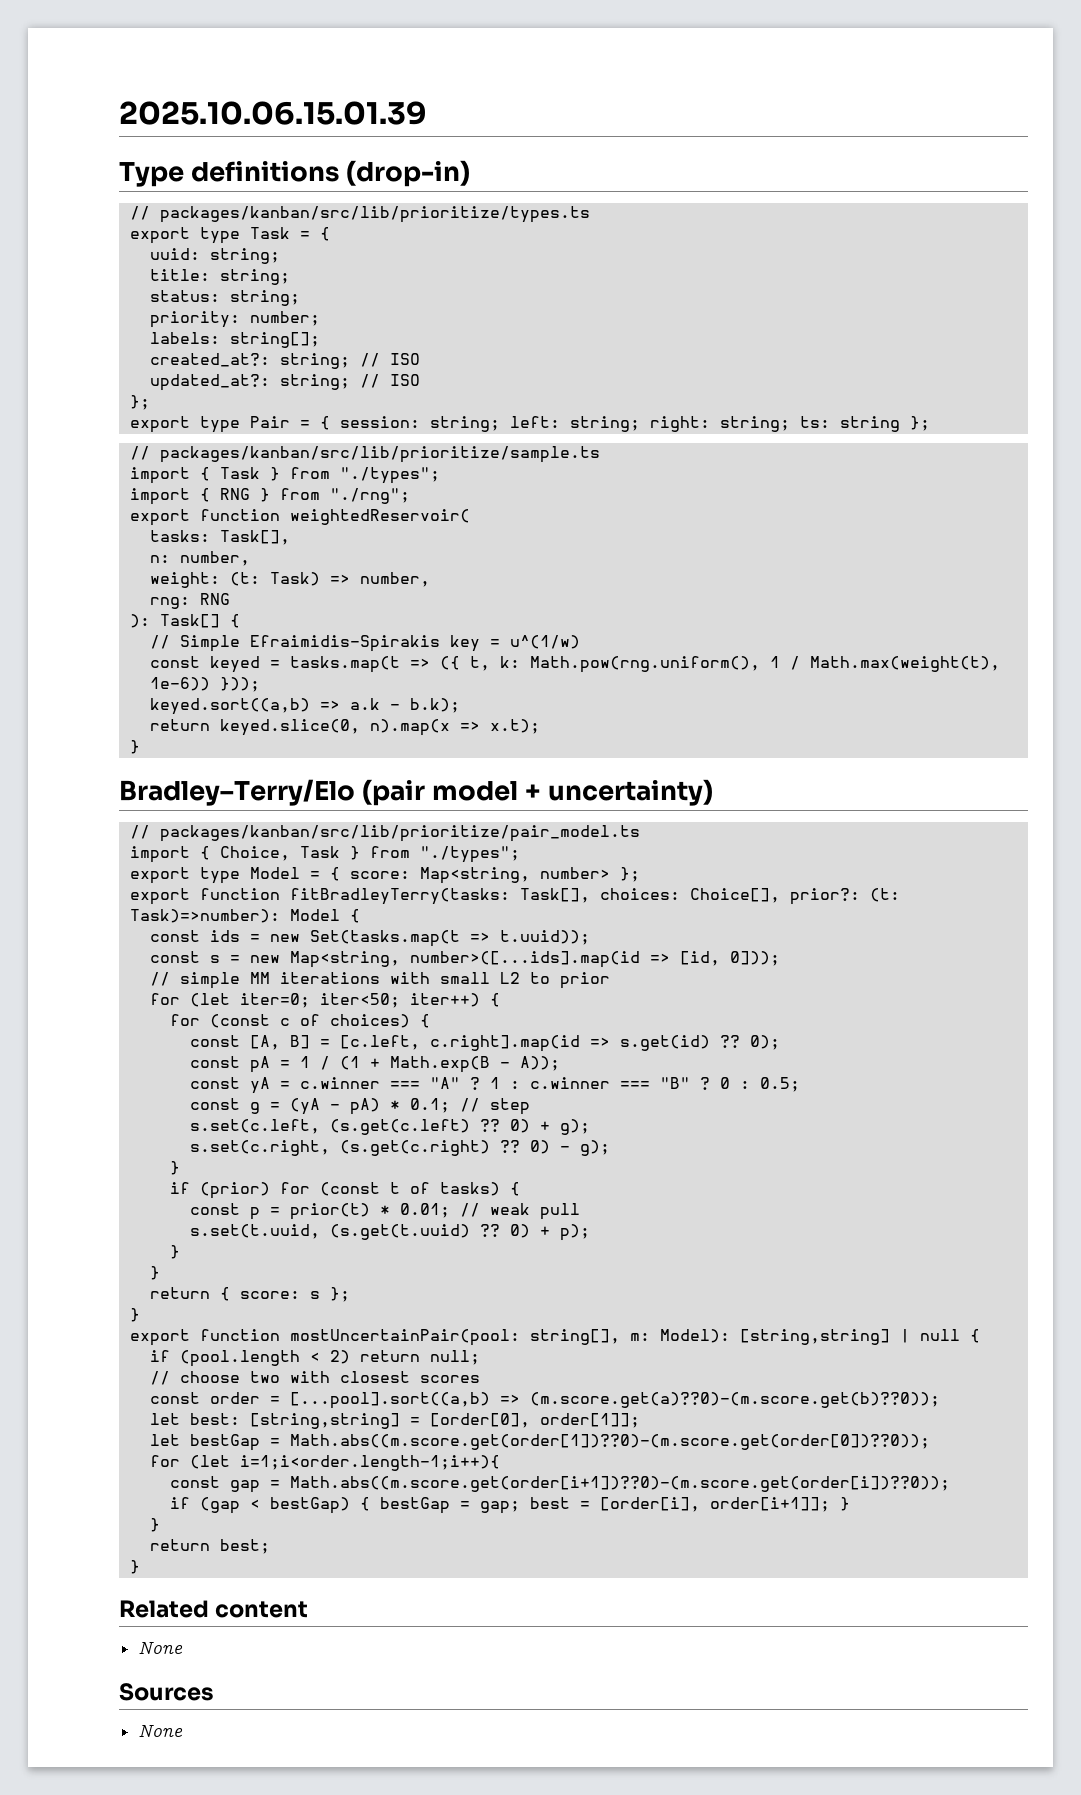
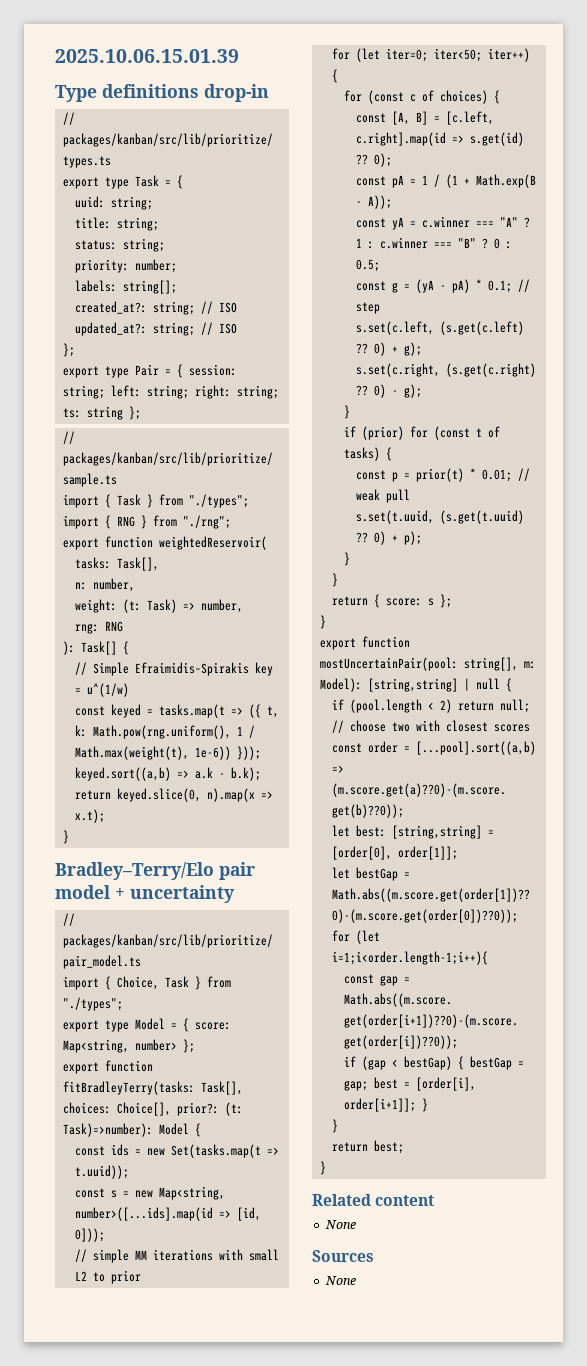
[346,160,471,187] (drop-in) -> [204,84,269,102] drop-in
[362,779,426,806] (pair -> [219,862,255,880] pair
[548,779,714,806] uncertainty) -> [130,885,235,903] uncertainty

